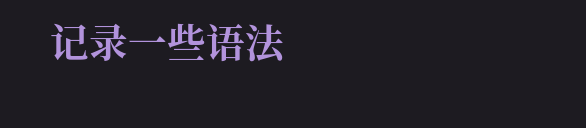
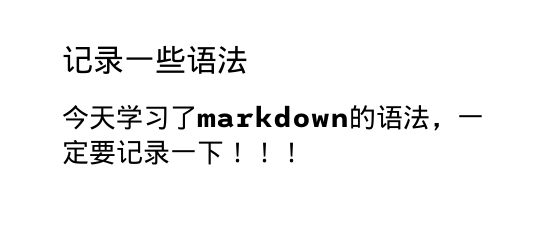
(287, 44) none -> [62,104,484,131] [62,139,305,165] // 今天学习了markdown的语法，一定要记录一下！！！

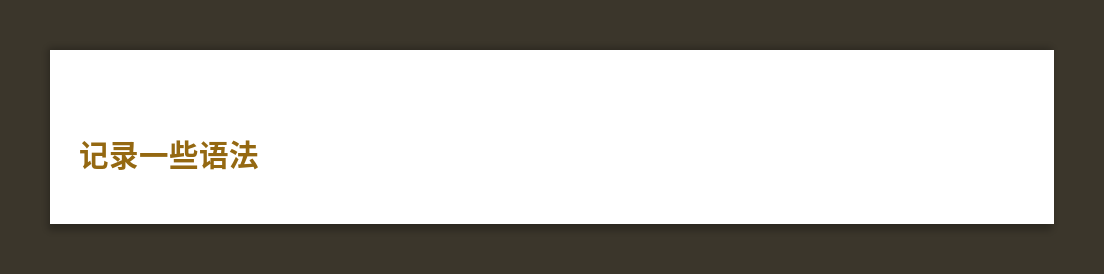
[62,104,484,131] [62,139,305,165] // 今天学习了markdown的语法，一定要记录一下！！！ -> (259, 155) none

